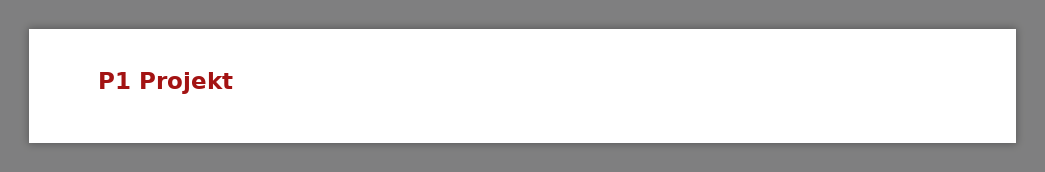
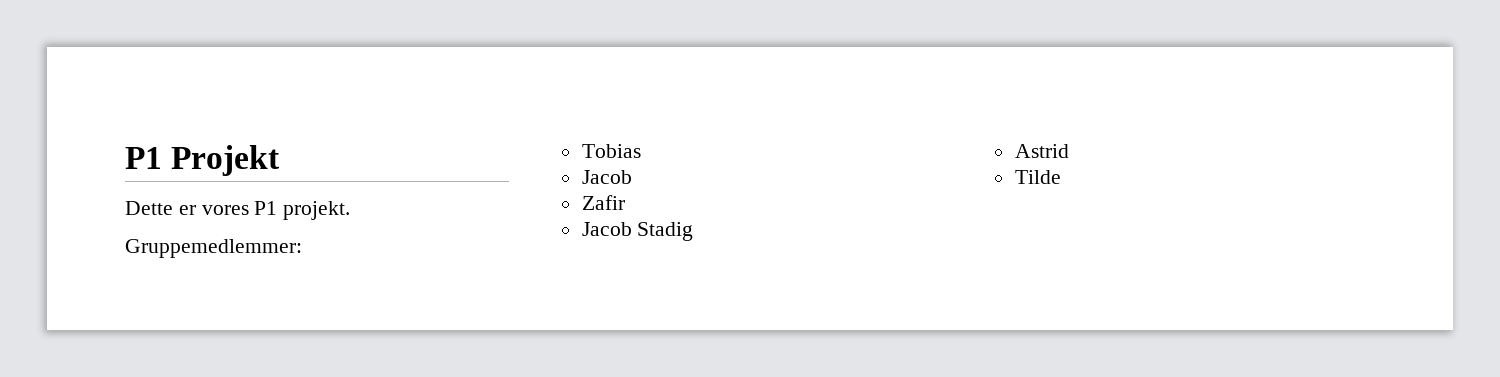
(233, 83) none -> [125,201,351,220] [125,239,302,258] [581,144,641,158] [581,170,632,184] [581,195,625,210] [581,222,694,241] [1014,144,1069,158] [1014,170,1061,184] // Dette er vores P1 projekt. // Gruppemedlemmer: // Tobias // Jacob // Zafir // Jacob Stadig // Astrid // Tilde

